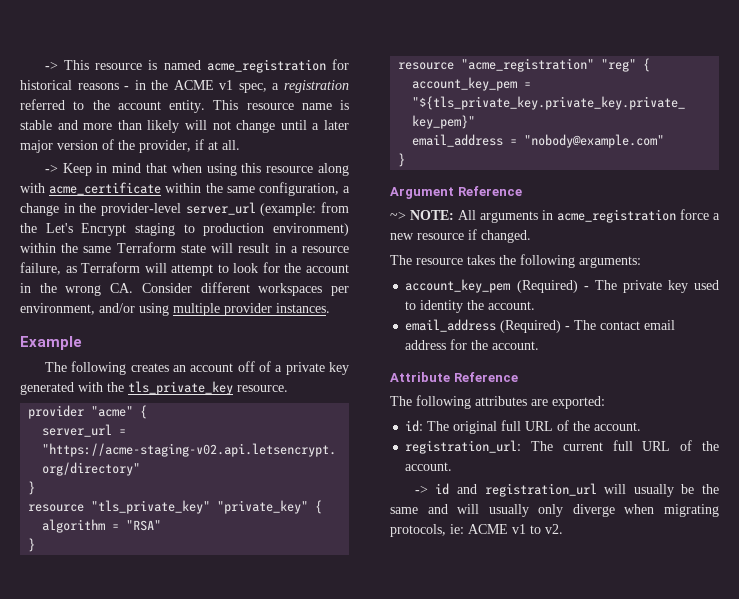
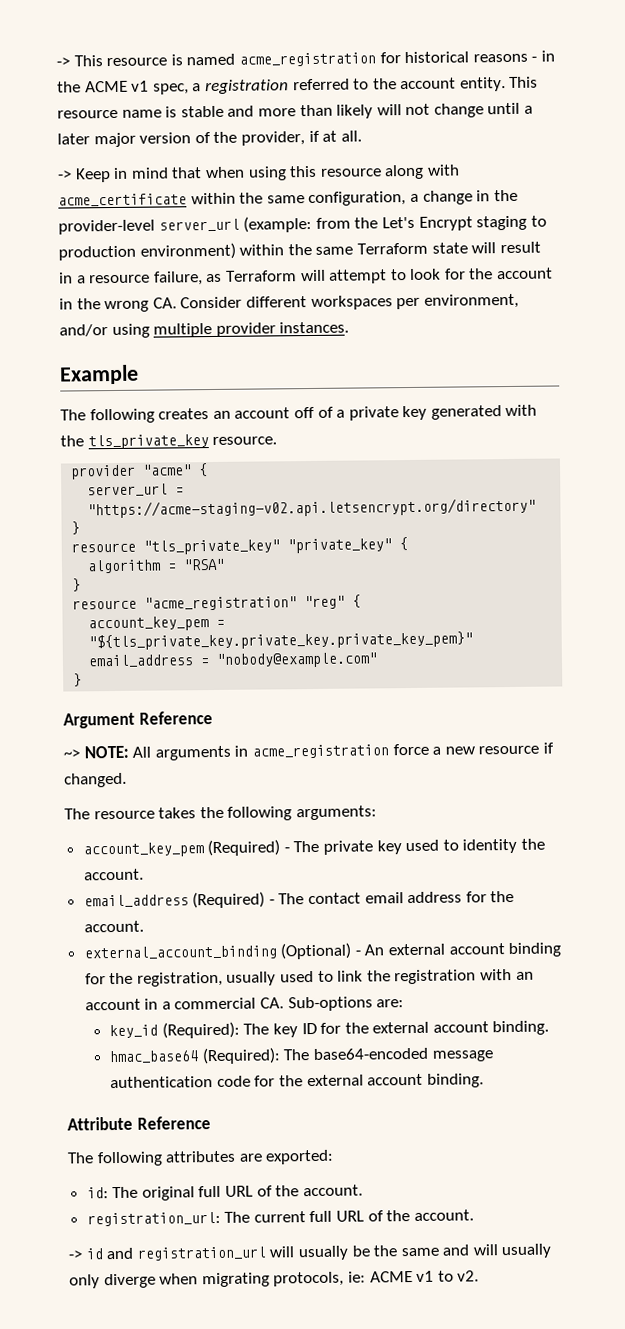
(540, 345) none -> [83,942,562,961] [84,968,534,987] [84,996,405,1012] [109,1020,550,1039] [109,1047,494,1065] [110,1073,484,1089] // external_account_binding (Optional) - An external account binding for the registration, usually used to link the registration with an account in a commercial CA. Sub-options are: // key_id (Required): The key ID for the external account binding. // hmac_base64 (Required): The base64-encoded message authentication code for the external account binding.

